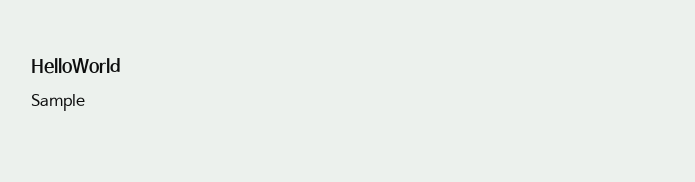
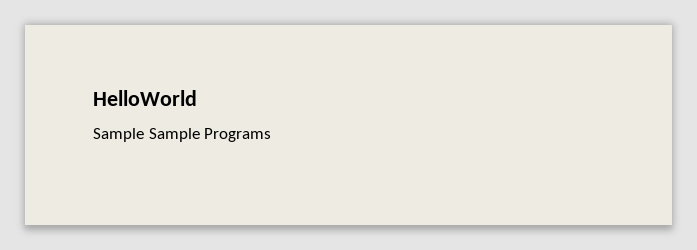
(85, 102) none -> [148,128,272,142] Sample Programs

